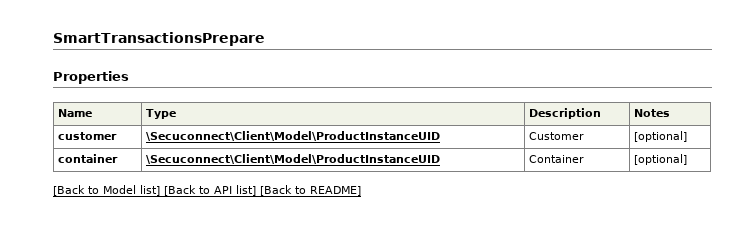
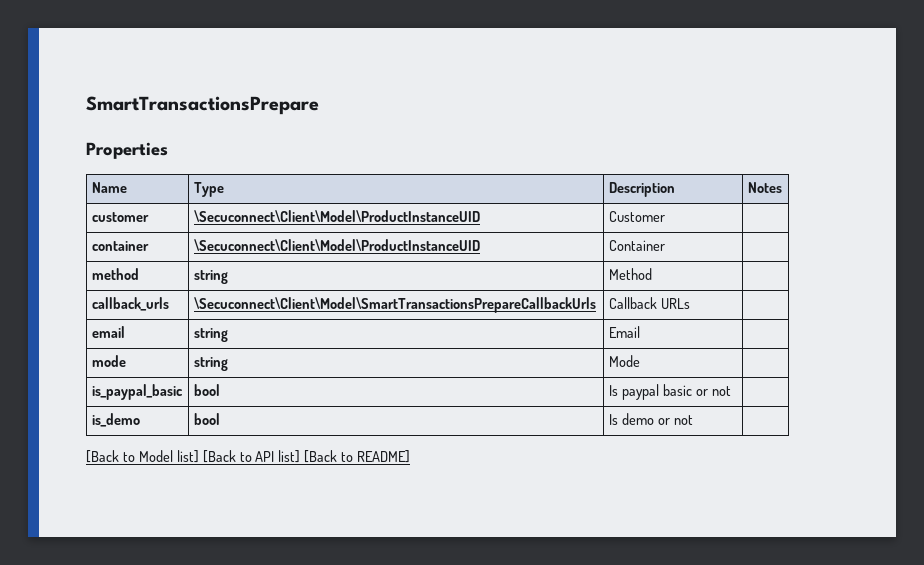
[634,131,688,142] [optional] -> (665, 216) none
[634,154,688,165] [optional] -> [91,268,139,280] [193,270,228,284] [608,268,652,280] [91,297,169,311] [193,297,596,313] [608,297,690,309] [91,326,125,338] [193,328,228,342] [608,326,640,338] [91,355,126,367] [193,357,228,371] [608,355,640,367] [91,384,183,400] [193,384,220,396] [608,384,731,400] [91,413,140,427] [193,413,220,425] [608,413,693,425] // method | string | Method | // callback_urls | \Secuconnect\Client\Model\SmartTransactionsPrepareCallbackUrls | Callback URLs | // email | string | Email | // mode | string | Mode | // is_paypal_basic | bool | Is paypal basic or not | // is_demo | bool | Is demo or not |

